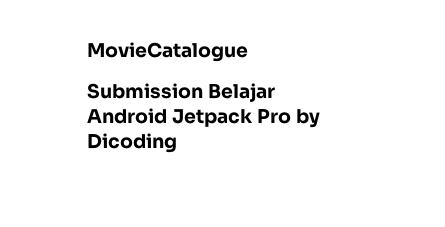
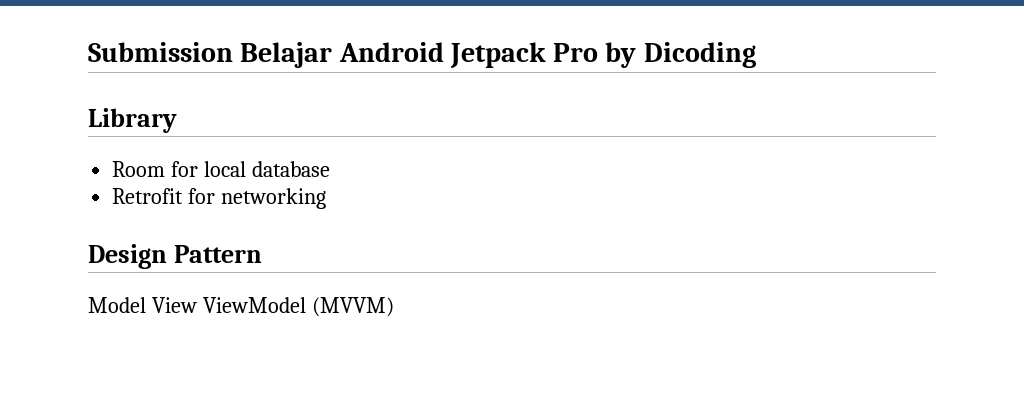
[87,42,248,62] MovieCatalogue // -> (88, 52) none
(177, 143) none -> [88,108,177,133] [112,161,331,177] [112,188,327,209] [88,244,262,269] [88,297,394,317] // Library // Room for local database // Retrofit for networking // Design Pattern // Model View ViewModel (MVVM)

